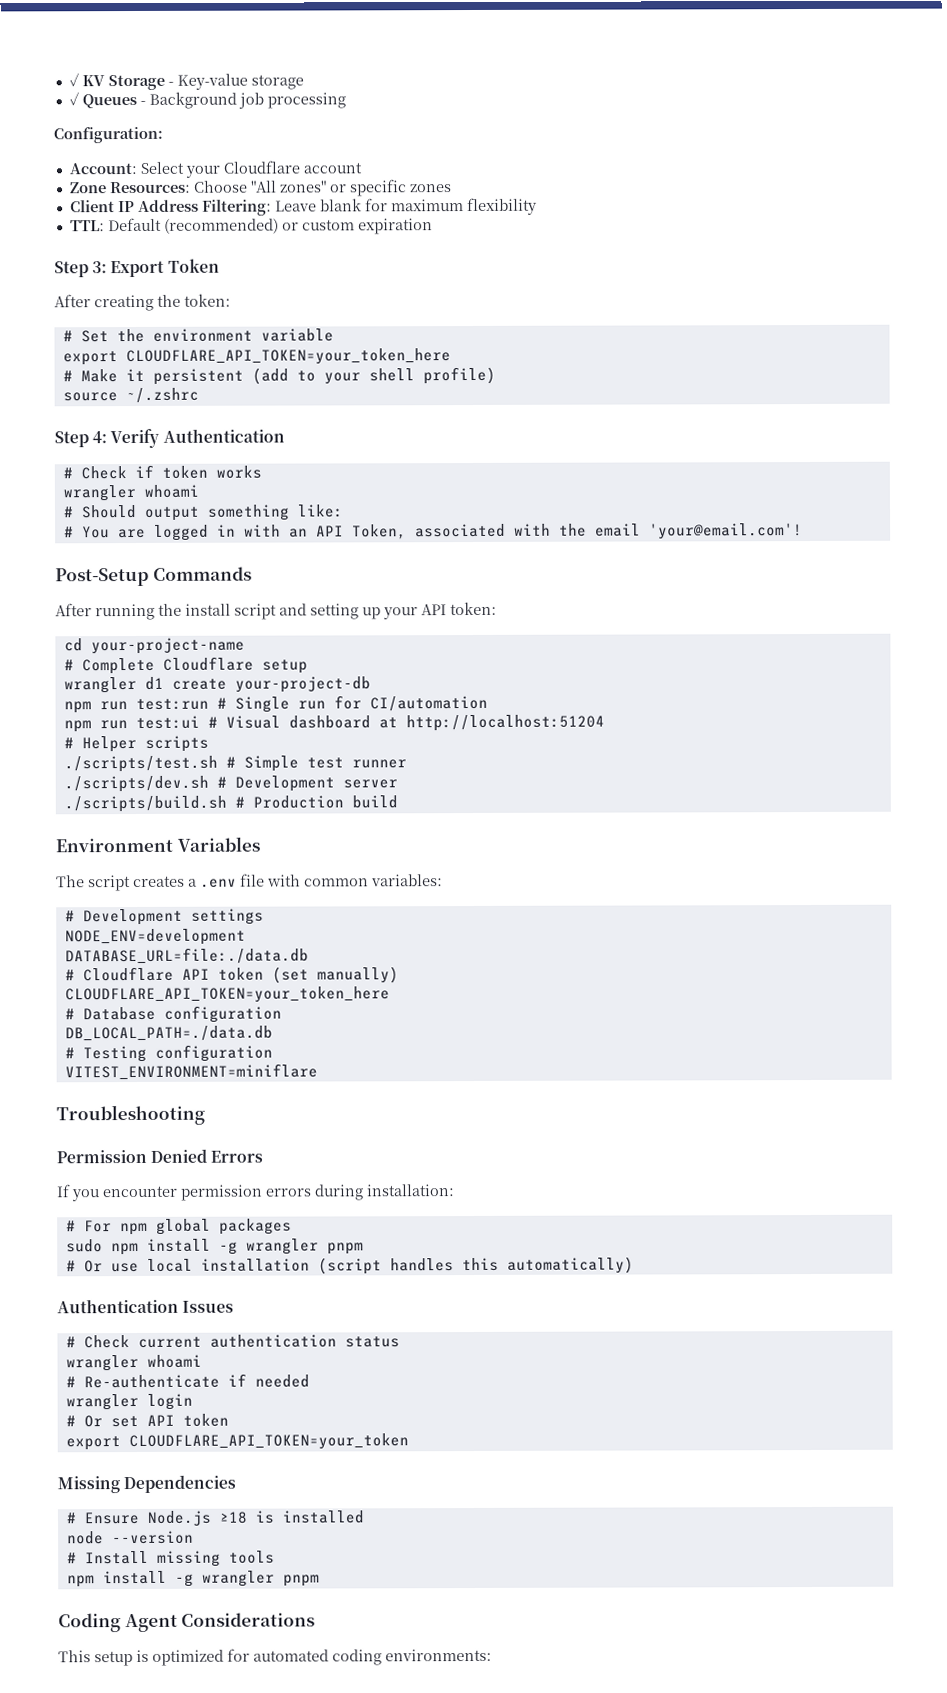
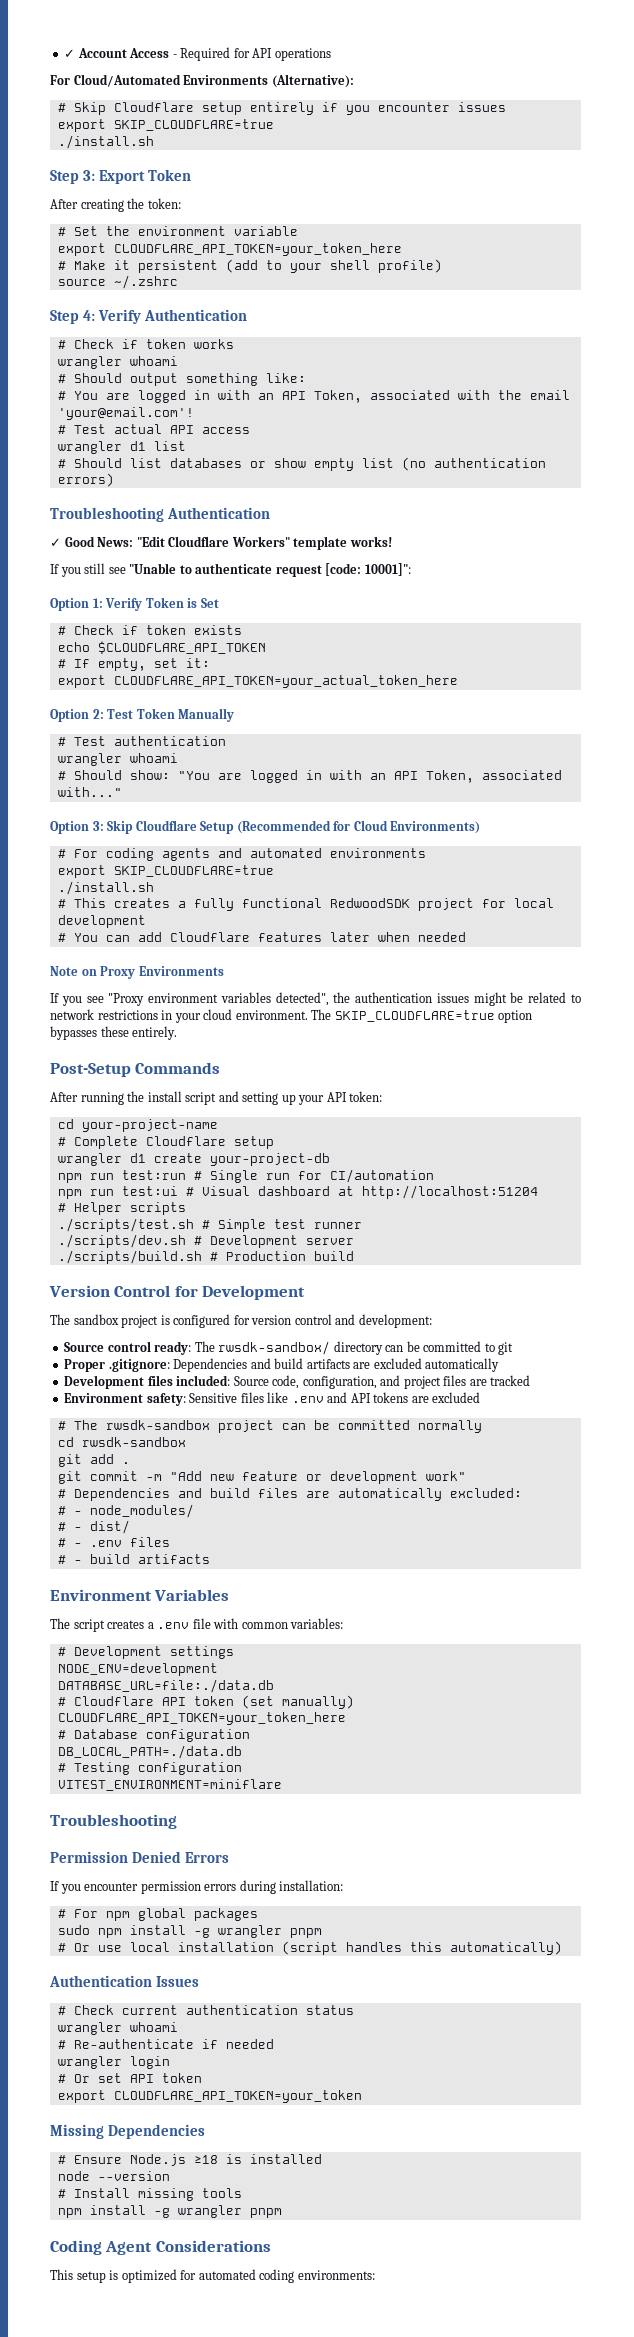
[68,73,304,91] [68,91,346,109] [53,126,163,144] [68,160,363,178] [69,179,452,197] [69,197,537,216] [69,217,433,235] ✓ KV Storage - Key-value storage // ✓ Queues - Background job processing // Configuration: // Account: Select your Cloudflare account // Zone Resources: Choose "All zones" or specific zones // Client IP Address Filtering: Leave blank for maximum flexibility // TTL: Default (recommended) or custom expiration -> [64,47,331,61] [50,74,354,88] [57,102,506,115] [57,119,274,132] [57,135,154,149] ✓ Account Access - Required for API operations // For Cloud/Automated Environments (Alternative): // # Skip Cloudflare setup entirely if you encounter issues // export SKIP_CLOUDFLARE=true // ./install.sh
(803, 531) none -> [57,424,250,434] [57,441,186,454] [57,457,546,471] [57,473,114,487] [50,507,270,522] [50,536,392,550] [50,563,411,577] [50,597,219,611] [57,625,242,635] [57,641,266,654] [57,658,210,671] [57,675,458,688] [50,708,235,722] [57,736,226,746] [57,753,178,766] [57,770,562,783] [57,787,122,797] [50,820,481,834] [57,848,426,861] [57,865,274,878] [57,881,154,895] [57,898,554,911] [57,915,146,928] [57,932,466,942] [50,966,224,979] [50,992,581,1006] [50,1009,533,1023] [50,1026,178,1040] // # Test actual API access // wrangler d1 list // # Should list databases or show empty list (no authentication errors) // Troubleshooting Authentication // ✓ Good News: "Edit Cloudflare Workers" template works! // If you still see "Unable to authenticate request [code: 10001]": // Option 1: Verify Token is Set // # Check if token exists // echo $CLOUDFLARE_API_TOKEN // # If empty, set it: // export CLOUDFLARE_API_TOKEN=your_actual_token_here // Option 2: Test Token Manually // # Test authentication // wrangler whoami // # Should show: "You are logged in with an API Token, associated with..." // Option 3: Skip Cloudflare Setup (Recommended for Cloud Environments) // # For coding agents and automated environments // export SKIP_CLOUDFLARE=true // ./install.sh // # This creates a fully functional RedwoodSDK project for local development // # You can add Cloudflare features later when needed // Note on Proxy Environments // If you see "Proxy environment variables detected", the authentication issues might be related to network restrictions in your cloud environment. The SKIP_CLOUDFLARE=true option bypasses these entirely.
(398, 802) none -> [49,1285,306,1300] [50,1314,432,1328] [64,1341,514,1355] [64,1358,500,1372] [64,1375,531,1389] [64,1392,481,1406] [57,1420,482,1433] [57,1437,186,1447] [57,1454,130,1467] [57,1471,466,1484] [57,1488,522,1501] [57,1504,194,1518] [57,1520,130,1534] [57,1537,170,1547] [57,1554,210,1564] // Version Control for Development // The sandbox project is configured for version control and development: // Source control ready: The rwsdk-sandbox/ directory can be committed to git // Proper .gitignore: Dependencies and build artifacts are excluded automatically // Development files included: Source code, configuration, and project files are tracked // Environment safety: Sensitive files like .env and API tokens are excluded // # The rwsdk-sandbox project can be committed normally // cd rwsdk-sandbox // git add . // git commit -m "Add new feature or development work" // # Dependencies and build files are automatically excluded: // # - node_modules/ // # - dist/ // # - .env files // # - build artifacts

